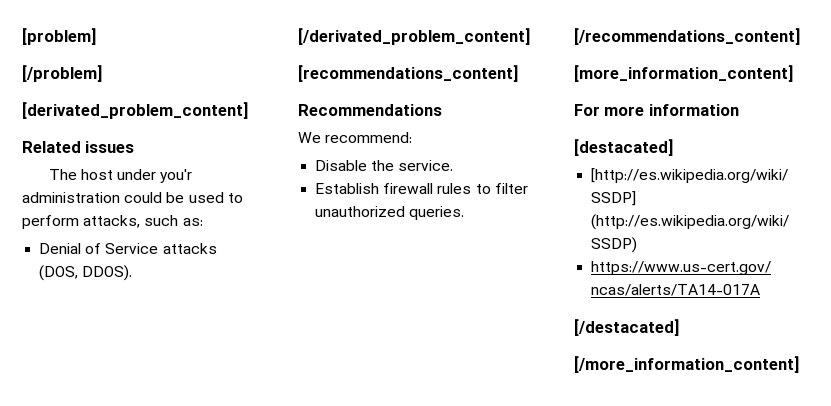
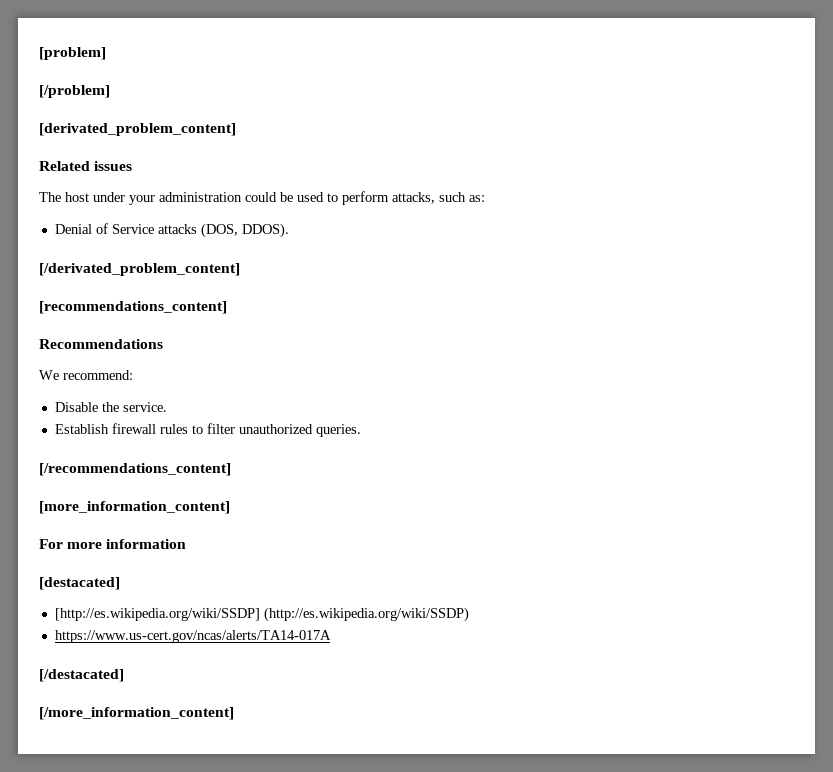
[160,169,193,183] you'r -> [129,195,155,205] your

